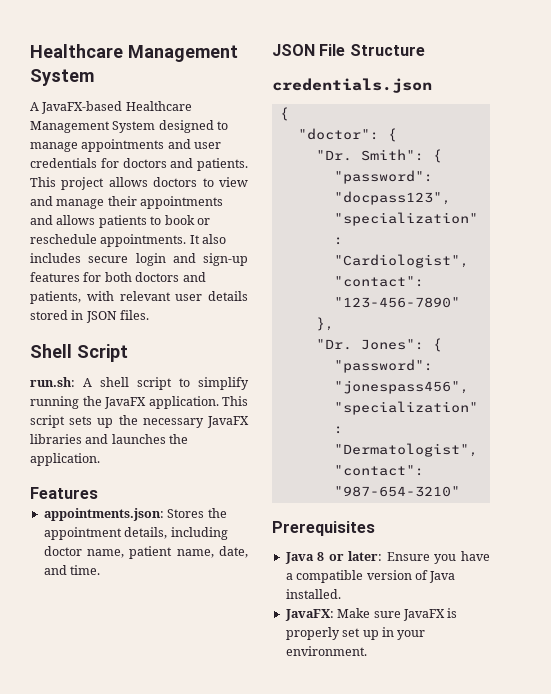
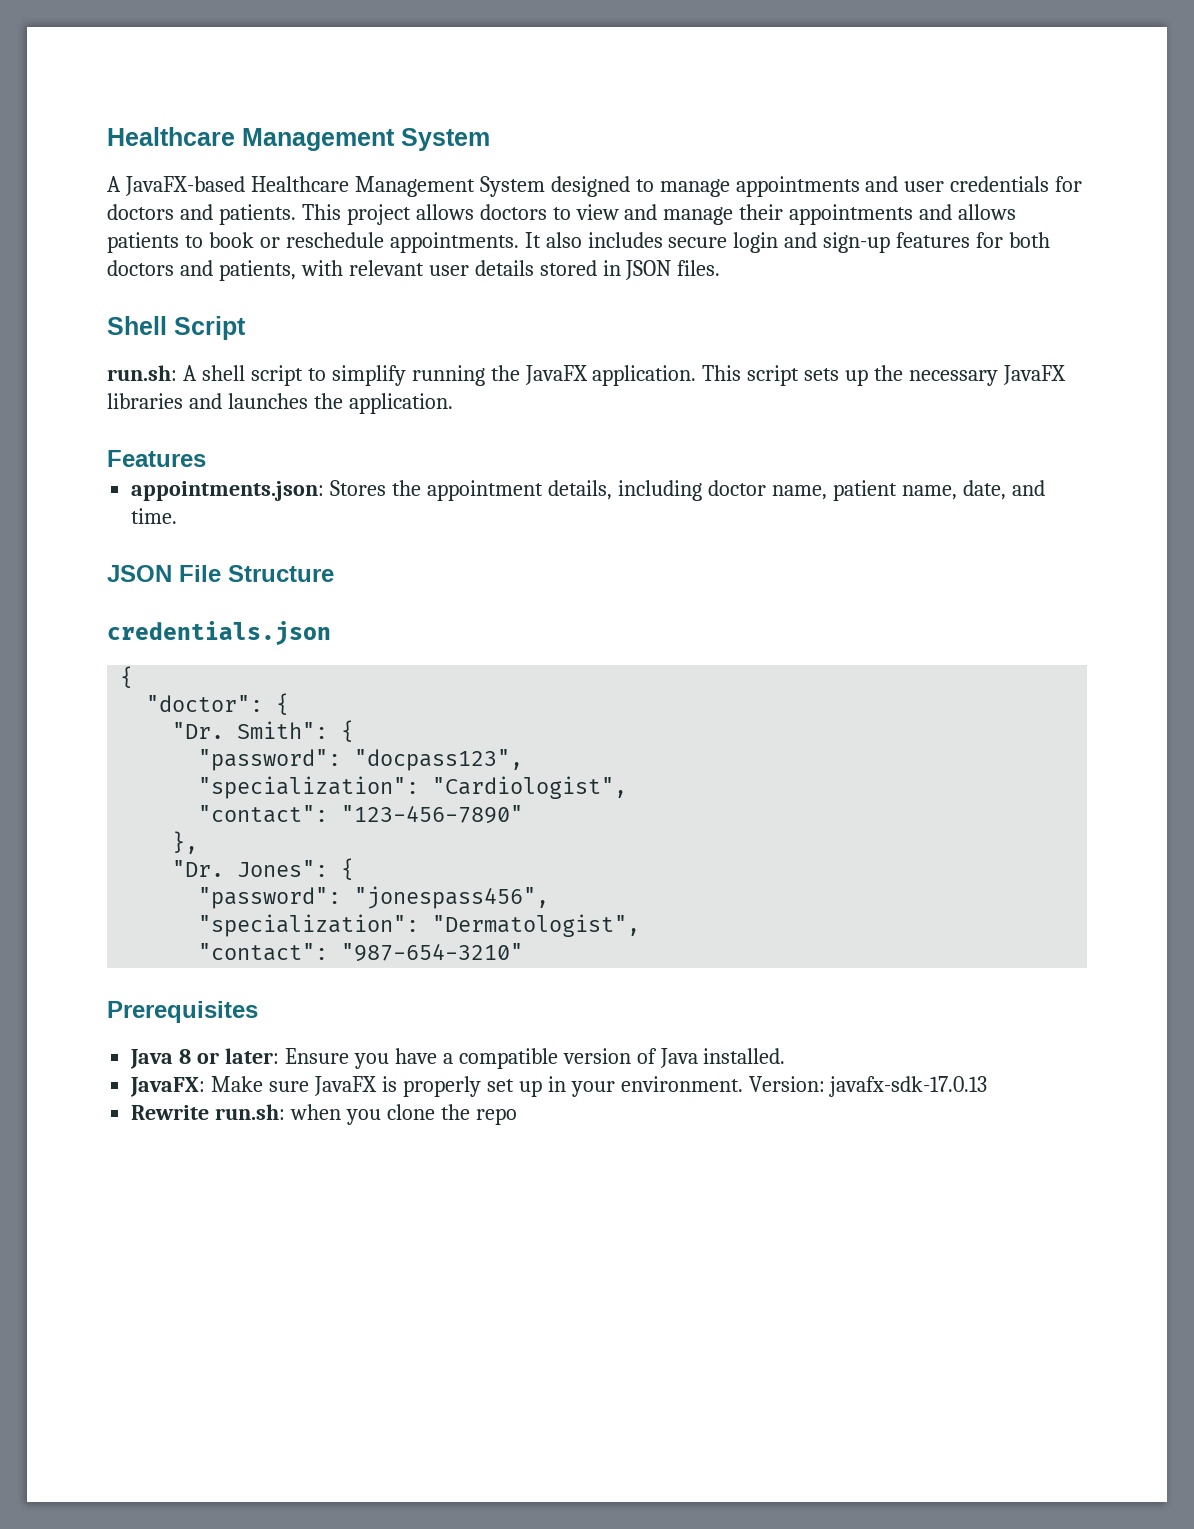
(367, 651) none -> [748,1076,988,1097] [131,1104,517,1125] Version: javafx-sdk-17.0.13 // Rewrite run.sh: when you clone the repo

